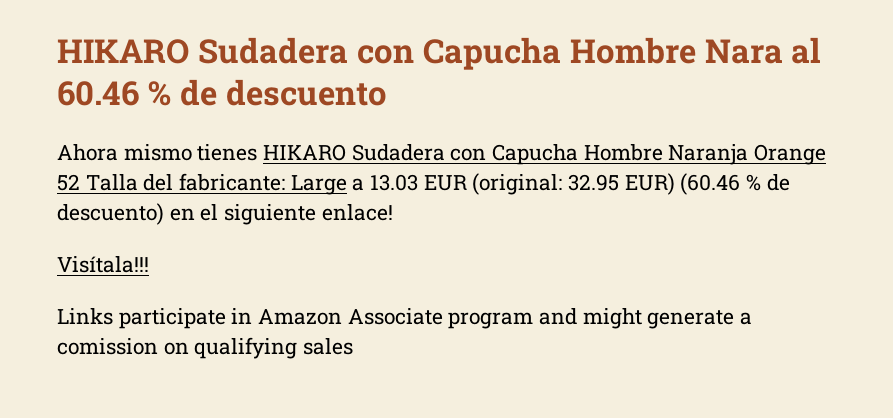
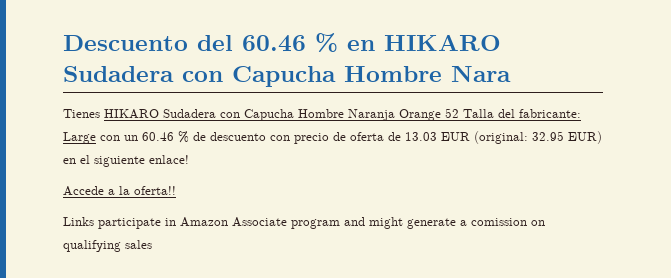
(57, 51) none -> [63,33,375,52] Descuento del 60.46 % en
[791,37,822,64] [57,79,387,106] [57,144,258,161] al 60.46 % de descuento // Ahora mismo tienes -> [63,109,100,118] // Tienes
[352,178,365,191] a -> [100,131,401,144] con un 60.46 % de descuento con precio de oferta de
[680,173,790,195] [57,203,164,225] (60.46 % de descuento) -> (602, 137) none
[57,256,149,273] Visítala!!! -> [63,186,176,196] Accede a la oferta!!

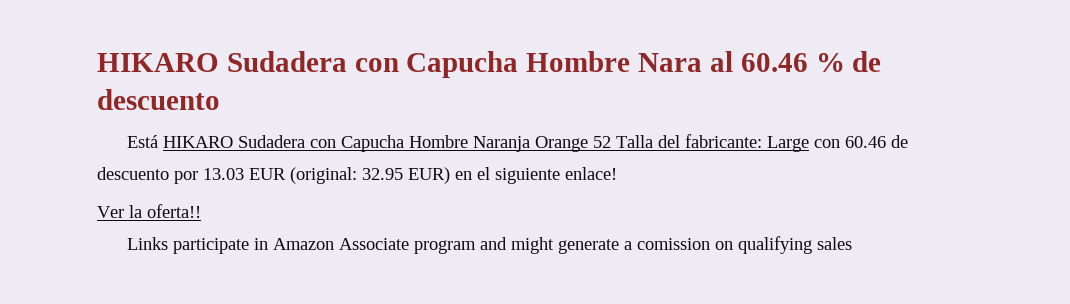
[63,33,375,52] Descuento del 60.46 % en -> (97, 62) none
[63,109,100,118] // Tienes -> [709,51,882,72] [97,89,220,110] [126,135,158,148] al 60.46 % de descuento // Está
[124,131,401,144] un 60.46 % de descuento con precio de oferta de -> [844,135,908,148] [97,167,198,184] 60.46 de descuento por
[63,186,115,196] Accede a -> [97,206,124,218] Ver

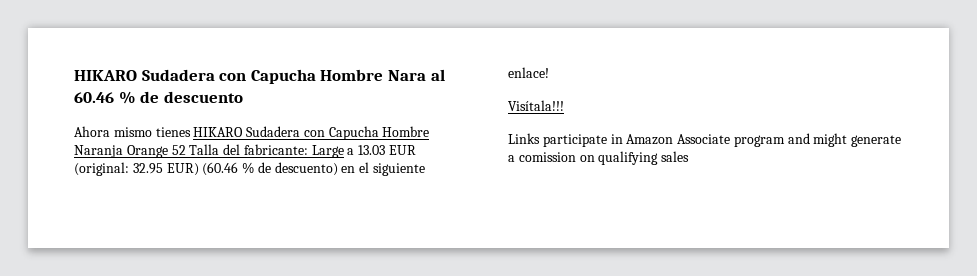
[126,135,158,148] Está -> [74,126,191,137] Ahora mismo tienes
[813,135,908,148] [97,167,198,184] con 60.46 de descuento por -> [347,148,355,155] a
(450, 175) none -> [202,162,338,176] (60.46 % de descuento)
[97,204,201,218] Ver la oferta!! -> [508,100,564,111] Visítala!!!

